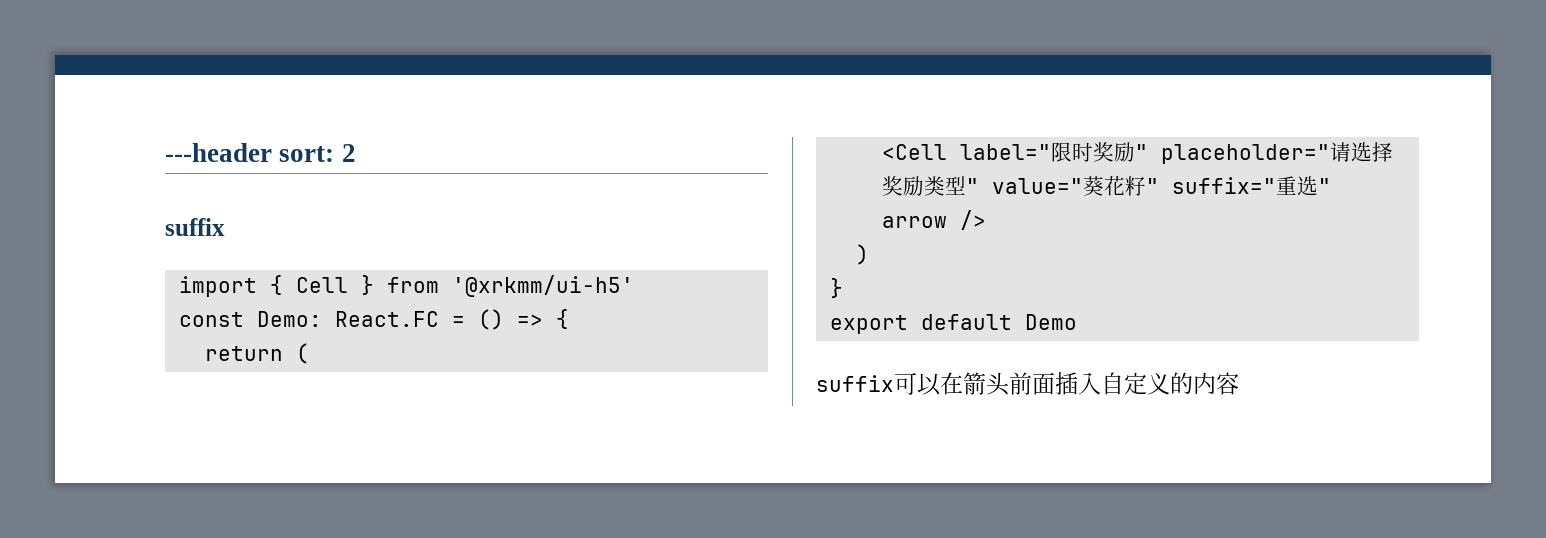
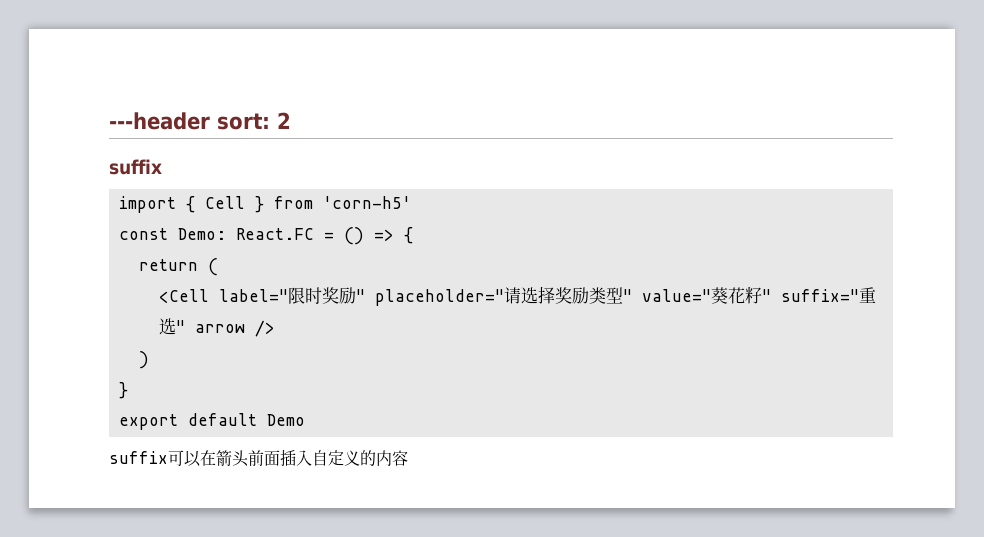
[451,275,634,297] '@xrkmm/ui-h5' -> [322,196,411,209] 'corn-h5'

